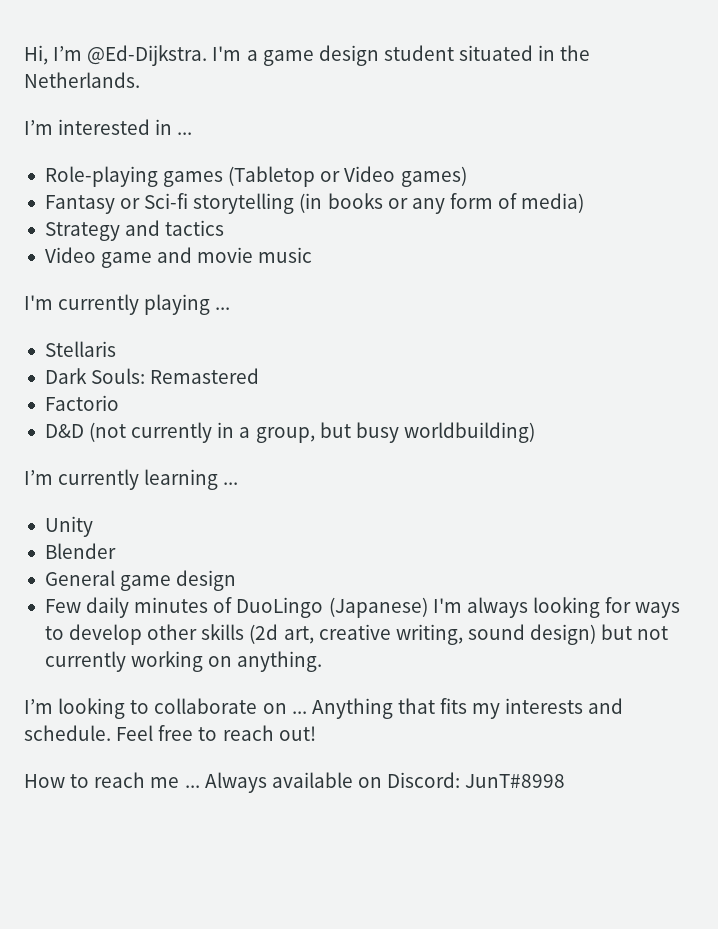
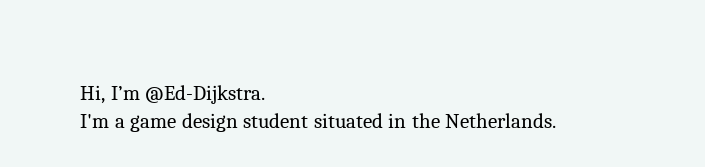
(208, 55) none -> (266, 94) //
[24,119,193,135] [44,166,467,187] [44,193,585,214] [44,220,225,241] [44,247,313,268] [24,294,231,315] [44,341,116,357] [44,368,260,384] [44,395,119,411] [44,422,535,443] [24,469,239,490] [44,516,93,537] [44,543,116,559] [44,570,237,591] [44,597,681,618] [44,624,669,645] [44,651,323,672] [24,698,624,719] [24,725,316,741] [24,772,566,793] // I’m interested in ... // Role-playing games (Tabletop or Video games) // Fantasy or Sci-fi storytelling (in books or any form of media) // Strategy and tactics // Video game and movie music // I'm currently playing ... // Stellaris // Dark Souls: Remastered // Factorio // D&D (not currently in a group, but busy worldbuilding) // I’m currently learning ... // Unity // Blender // General game design // Few daily minutes of DuoLingo (Japanese) I'm always looking for ways to develop other skills (2d art, creative writing, sound design) but not currently working on anything. // I’m looking to collaborate on ... Anything that fits my interests and schedule. Feel free to reach out! // How to reach me ... Always available on Discord: JunT#8998 -> (557, 120) none

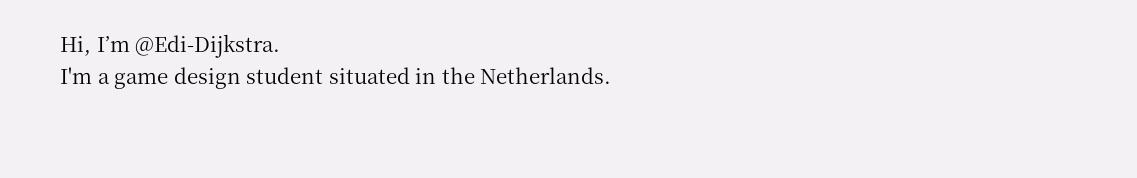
[145,85,266,104] @Ed-Dijkstra. -> [135,34,281,58] @Edi-Dijkstra.

